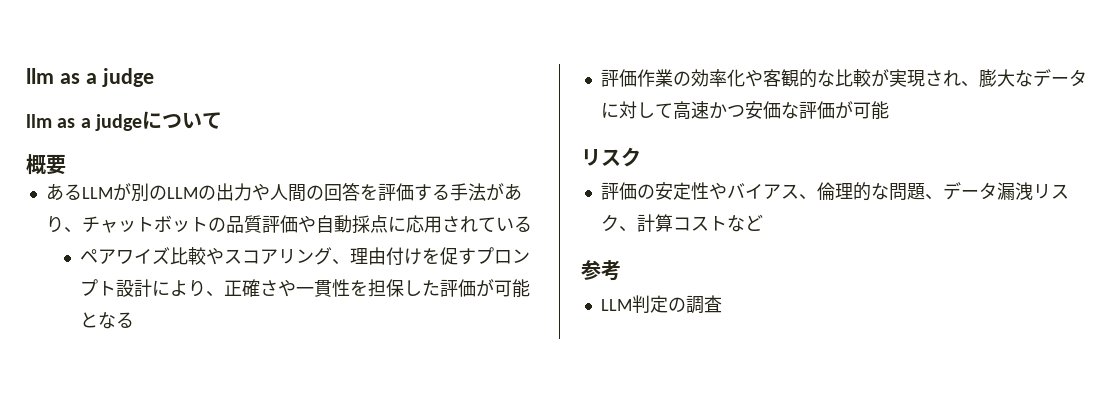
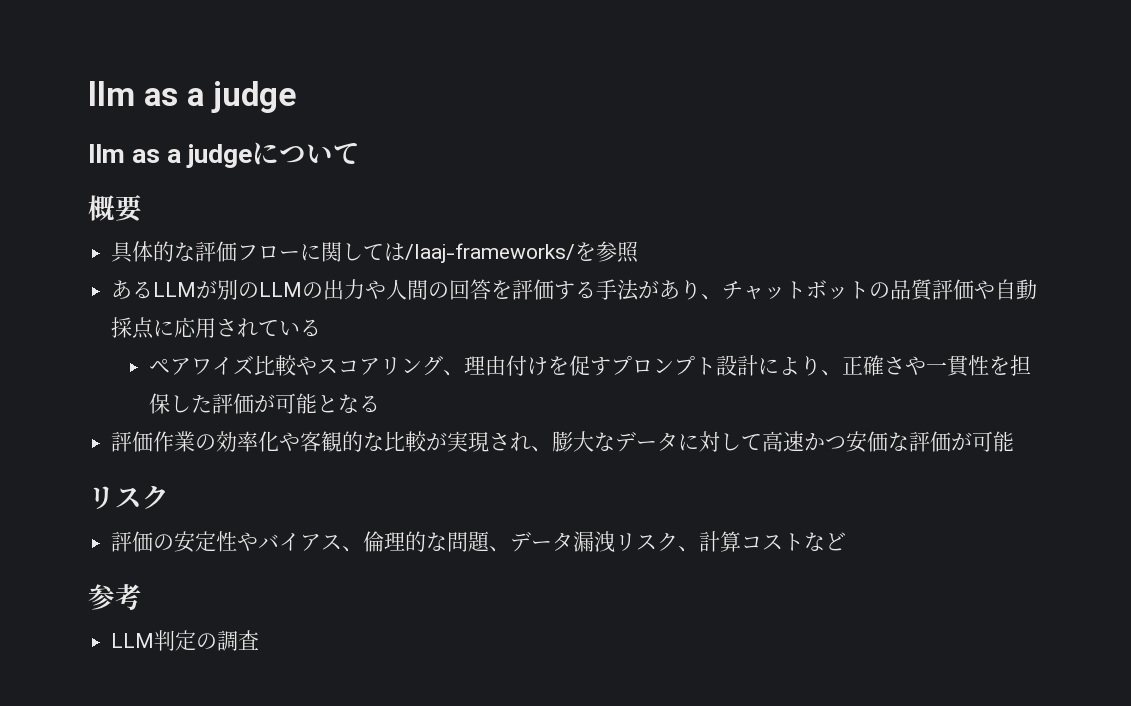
(66, 164) none -> [111,241,640,263] // 具体的な評価フローに関しては/laaj-frameworks/を参照

